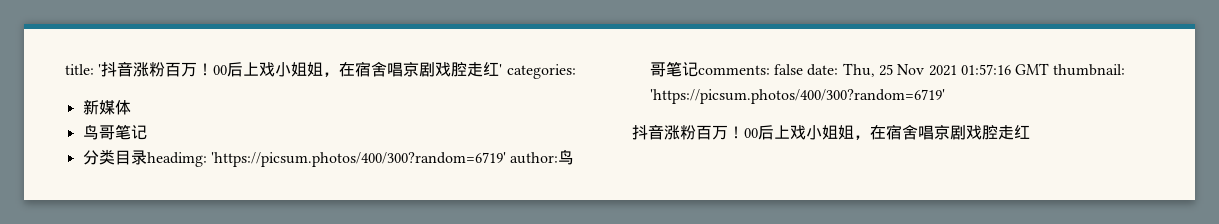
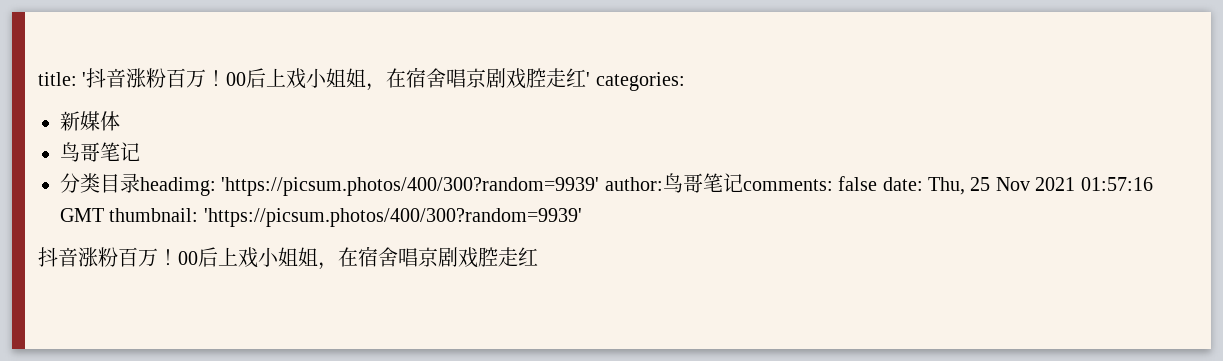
[210,152,506,167] 'https://picsum.photos/400/300?random=6719' -> [221,177,600,196] 'https://picsum.photos/400/300?random=9939'
[649,89,945,104] 'https://picsum.photos/400/300?random=6719' -> [203,208,582,227] 'https://picsum.photos/400/300?random=9939'

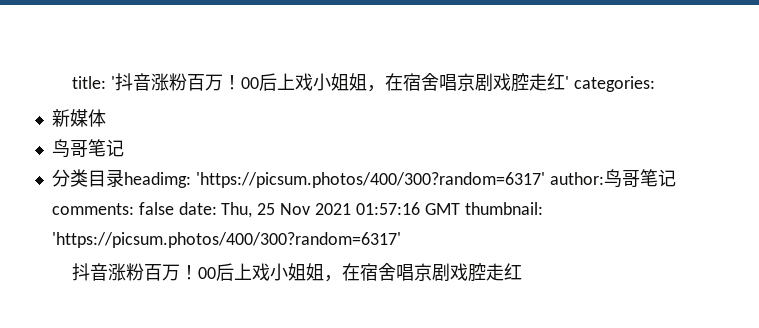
[221,177,600,196] 'https://picsum.photos/400/300?random=9939' -> [195,172,545,188] 'https://picsum.photos/400/300?random=6317'
[203,208,582,227] 'https://picsum.photos/400/300?random=9939' -> [51,232,401,248] 'https://picsum.photos/400/300?random=6317'

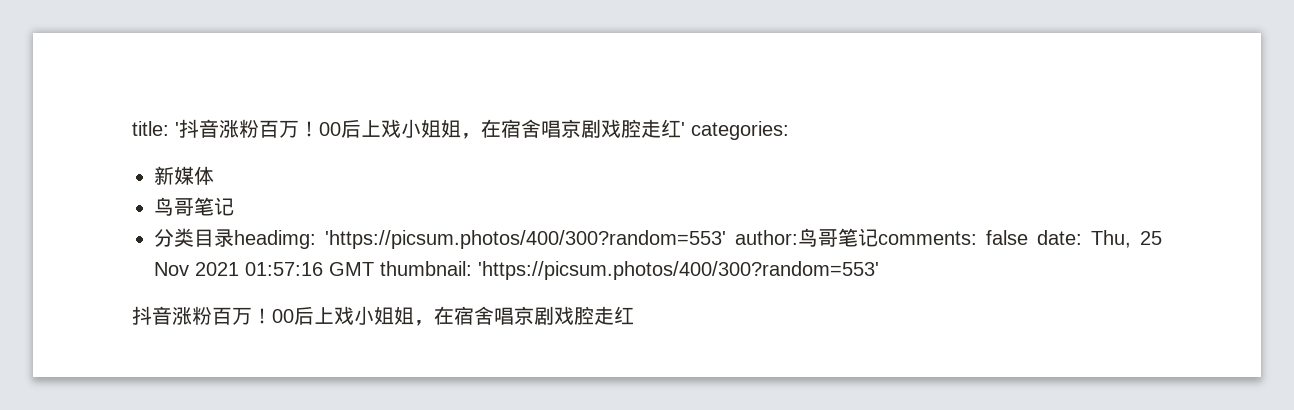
[195,172,545,188] 'https://picsum.photos/400/300?random=6317' -> [325,230,726,249] 'https://picsum.photos/400/300?random=553'
[51,232,401,248] 'https://picsum.photos/400/300?random=6317' -> [478,261,879,280] 'https://picsum.photos/400/300?random=553'

